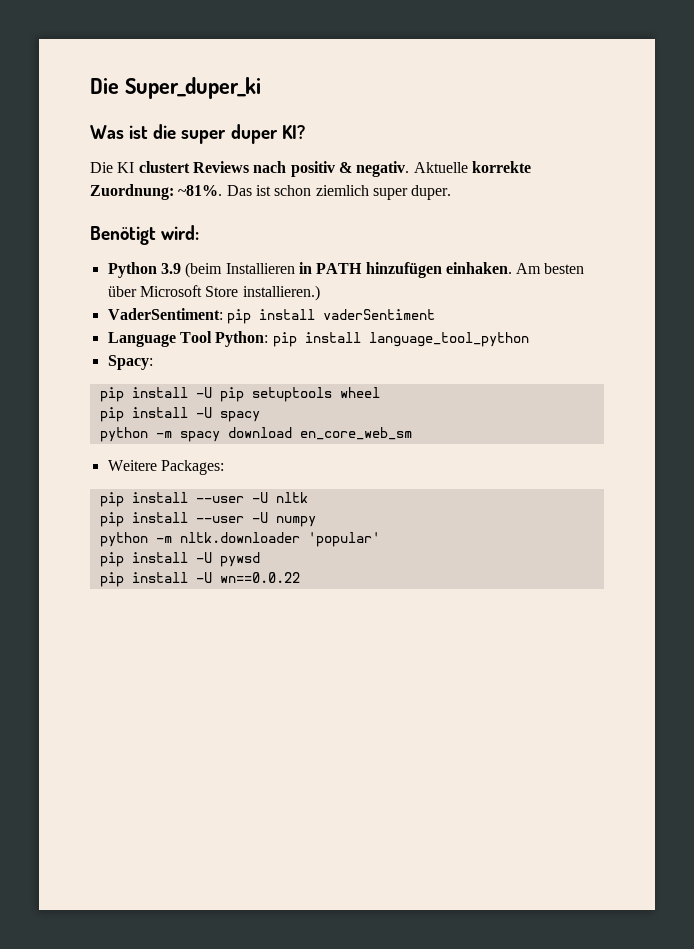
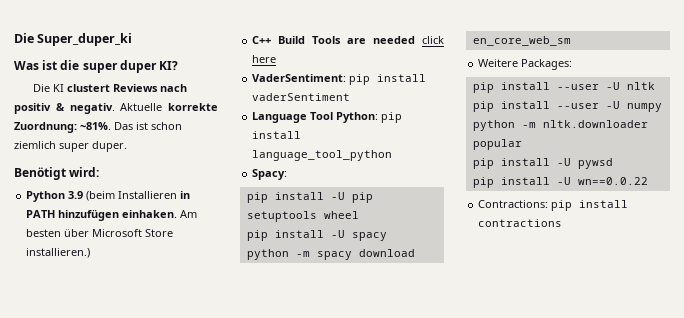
(320, 293) none -> [252,36,444,44] [252,55,277,63] // C++ Build Tools are needed click here
[307,532,380,547] 'popular' -> [472,139,522,150] popular
(300, 577) none -> [478,200,629,211] [478,219,563,227] // Contractions: pip install contractions

